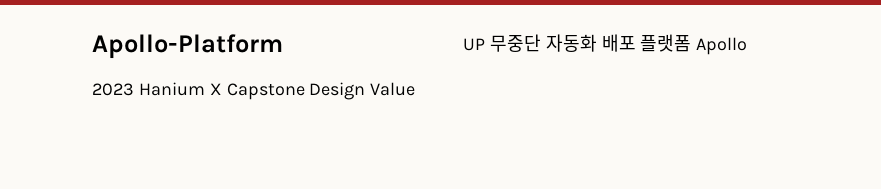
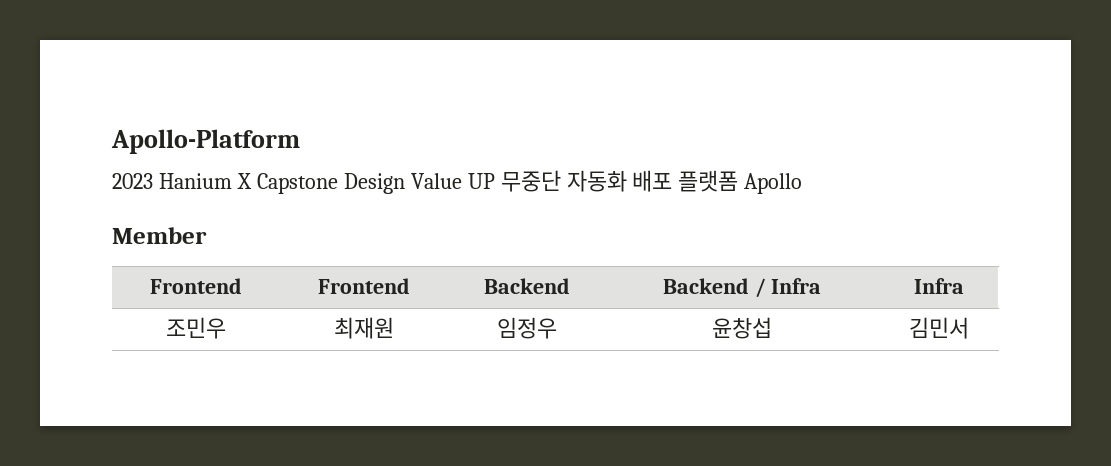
(748, 46) none -> [112,227,207,244] [150,278,242,294] [317,278,410,294] [483,278,570,294] [662,278,822,298] [913,278,964,294] [166,317,226,339] [333,317,394,339] [496,317,557,339] [712,317,772,339] [908,317,969,339] // Member // Frontend | Frontend | Backend | Backend / Infra | Infra // 조민우 | 최재원 | 임정우 | 윤창섭 | 김민서

